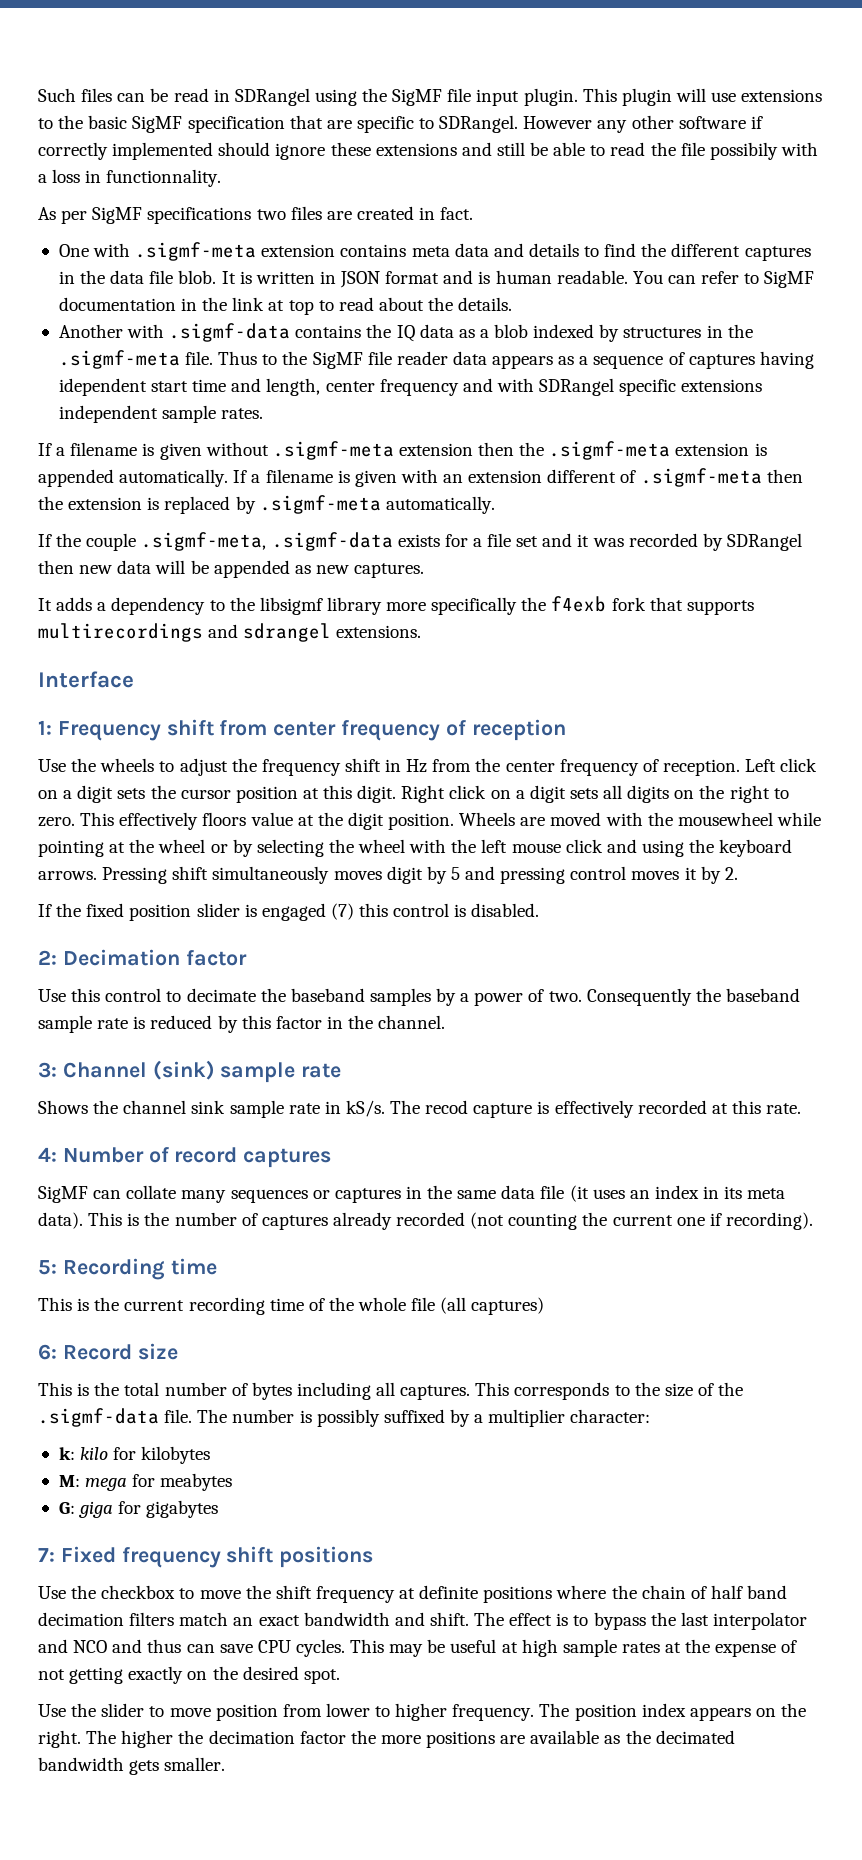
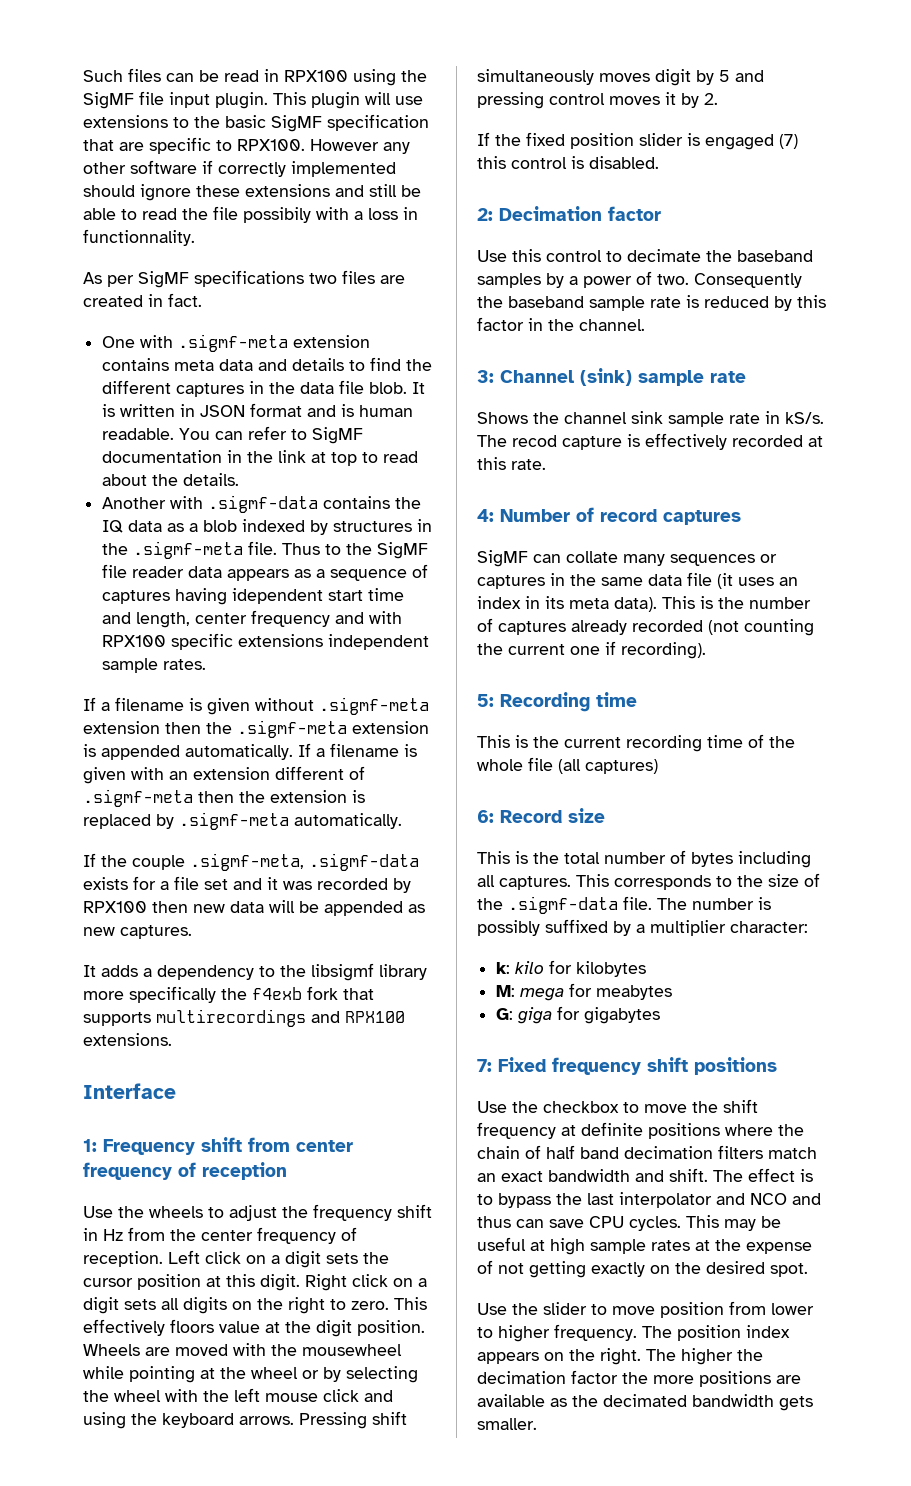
[234,88,310,106] SDRangel -> [284,70,348,82] RPX100
[439,115,519,133] SDRangel. -> [237,139,305,151] RPX100.
[539,378,615,396] SDRangel -> [102,635,167,647] RPX100
[726,533,802,551] SDRangel -> [83,901,147,913] RPX100
[243,623,332,642] sdrangel -> [345,1011,405,1023] RPX100

